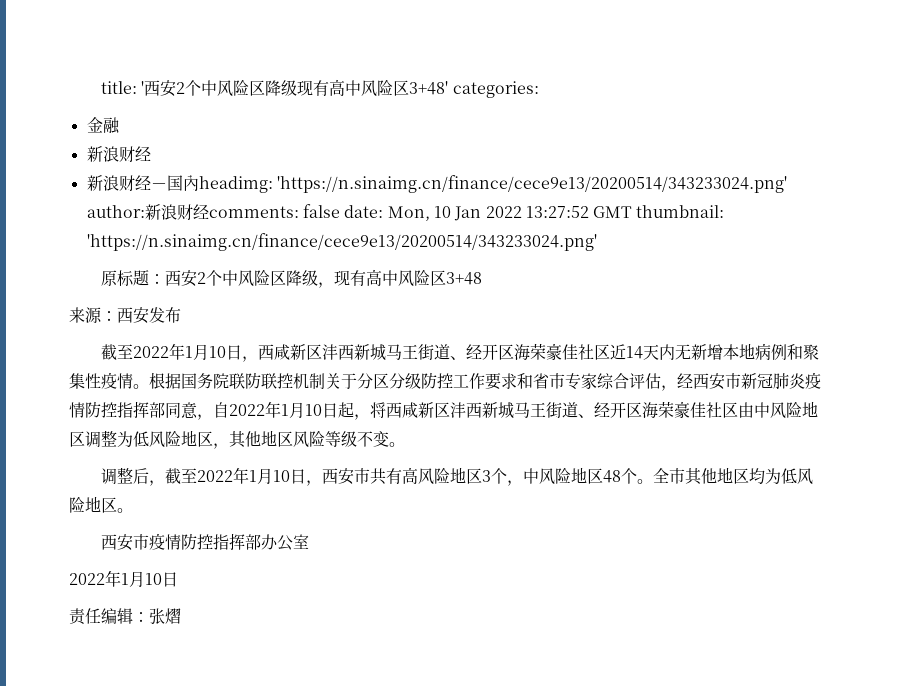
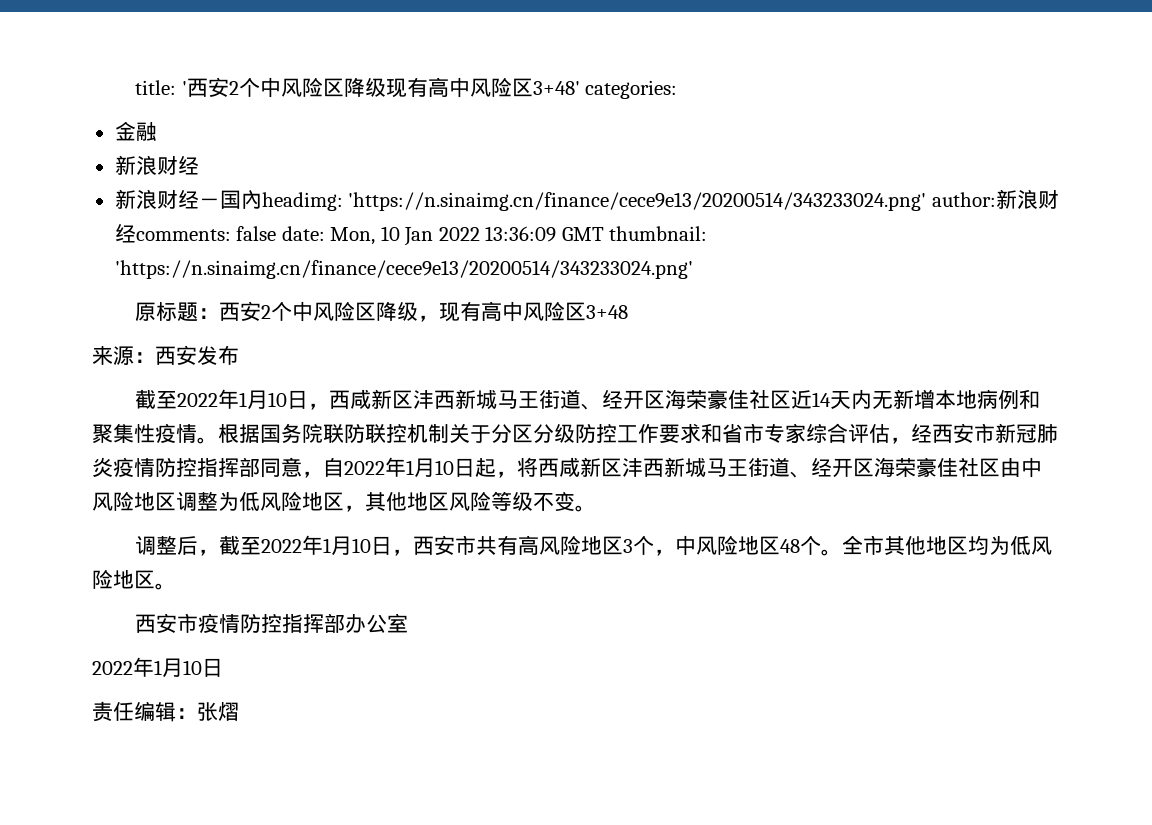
[525,206,589,218] 13:27:52 -> [485,226,557,242] 13:36:09

